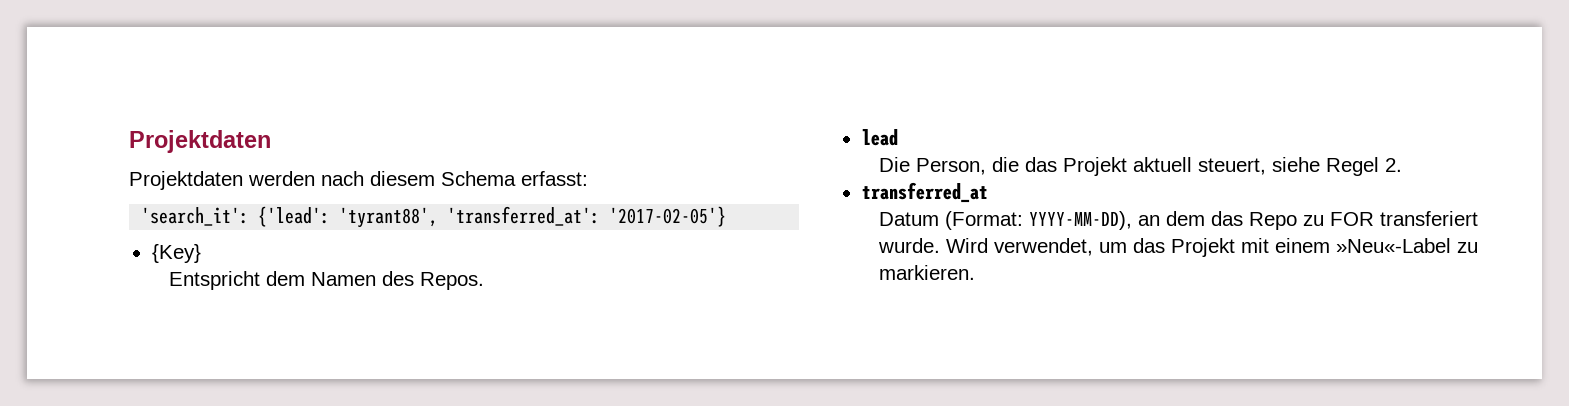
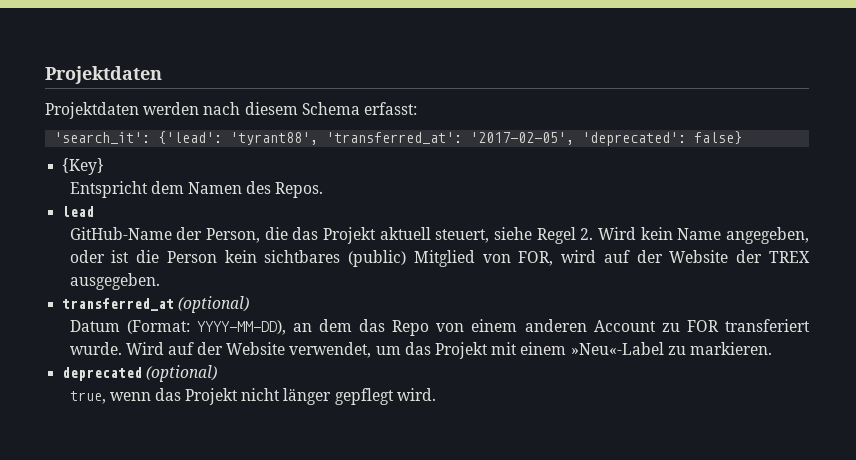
[609,206,727,227] '2017-02-05'} -> [470,131,743,146] '2017-02-05', 'deprecated': false}
[879,157,911,172] Die -> [69,227,203,240] GitHub-Name der
(1403, 165) none -> [597,227,809,244] [69,250,810,267] [69,273,160,290] Wird kein Name angegeben, oder ist die Person kein sichtbares (public) Mitglied von FOR, wird auf der Website der TREX ausgegeben.
(988, 192) none -> [178,296,250,313] (optional)
(1298, 221) none -> [436,319,656,332] von einem anderen Account
(989, 245) none -> [167,342,286,355] auf der Website
(976, 272) none -> [62,365,218,382] [69,388,436,405] // deprecated (optional) // true, wenn das Projekt nicht länger gepflegt wird.

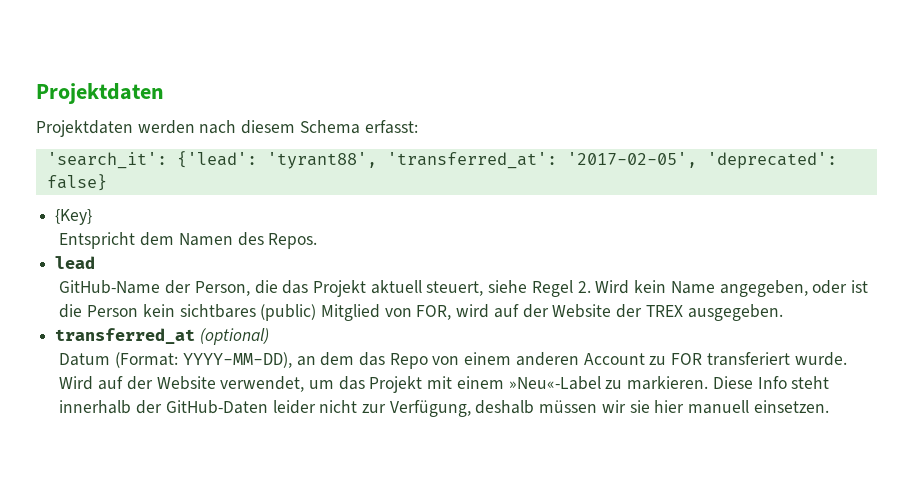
[62,365,218,382] [69,388,436,405] // deprecated (optional) // true, wenn das Projekt nicht länger gepflegt wird. -> [712,376,830,389] [59,400,829,417] Diese Info steht innerhalb der GitHub-Daten leider nicht zur Verfügung, deshalb müssen wir sie hier manuell einsetzen.

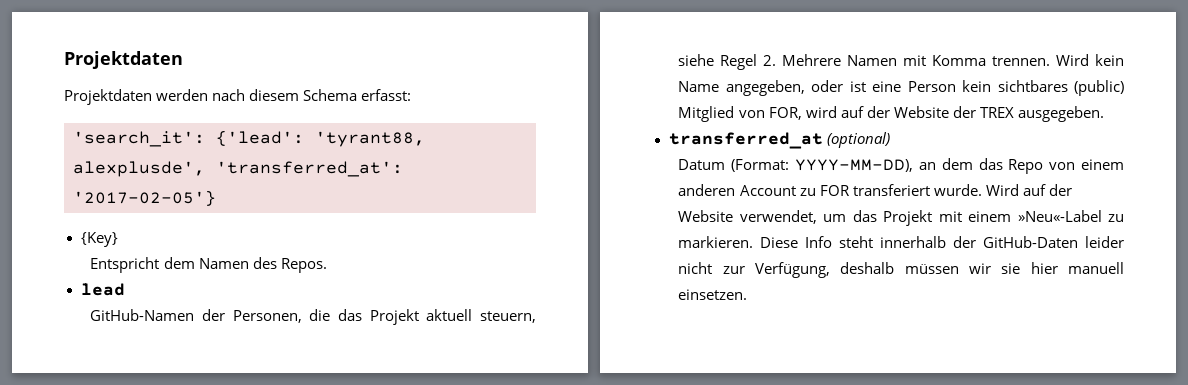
[266,152,837,169] [46,174,107,191] 'tyrant88', 'transferred_at': '2017-02-05', 'deprecated': false} -> [315,131,425,147] [73,161,403,177] [73,190,216,206] 'tyrant88, alexplusde', 'transferred_at': '2017-02-05'}
[59,280,250,296] GitHub-Name der Person, -> [90,309,302,323] GitHub-Namen der Personen,
[426,281,484,296] steuert, -> [480,311,537,323] steuern,
(591, 287) none -> [782,54,1051,66] Mehrere Namen mit Komma trennen.
[59,304,83,318] die -> [872,81,902,92] eine

